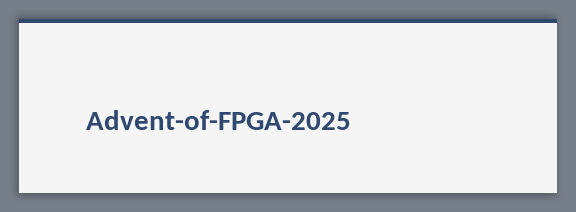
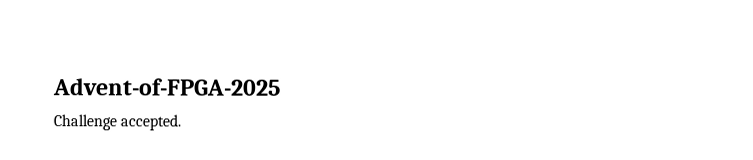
(351, 120) none -> [53,114,182,131] // Challenge accepted.

